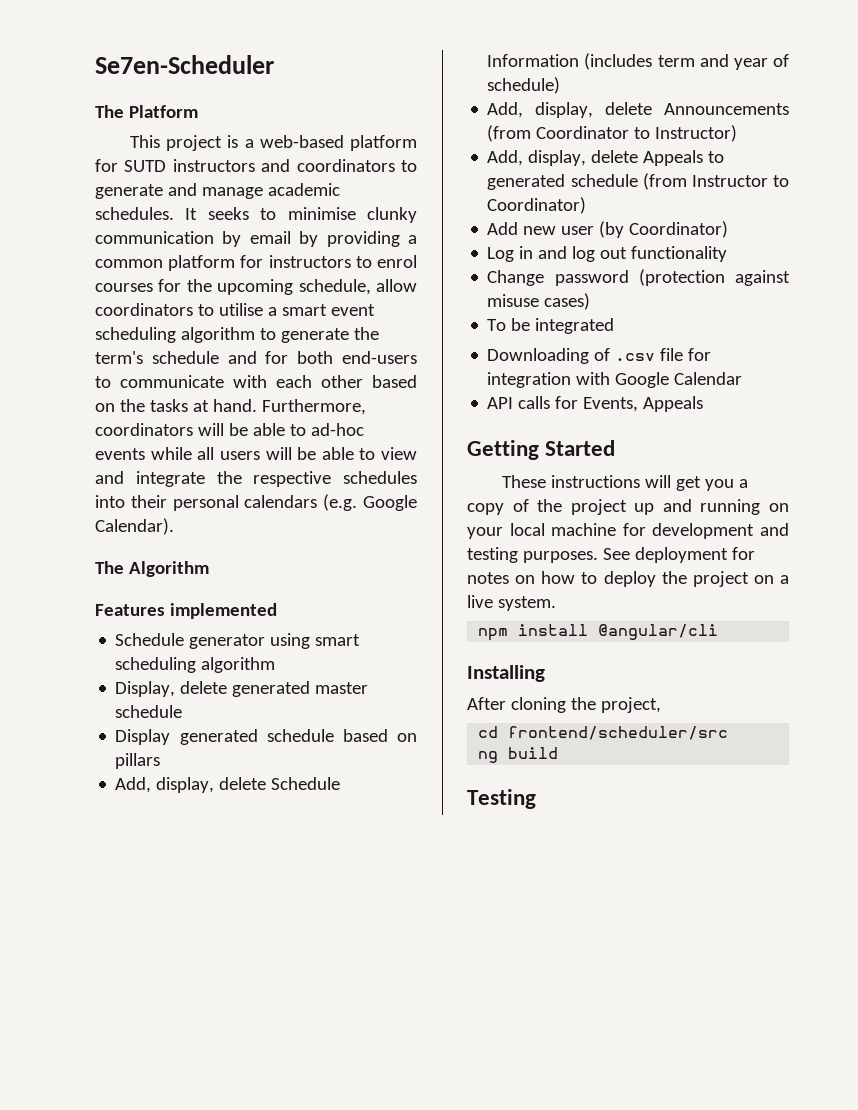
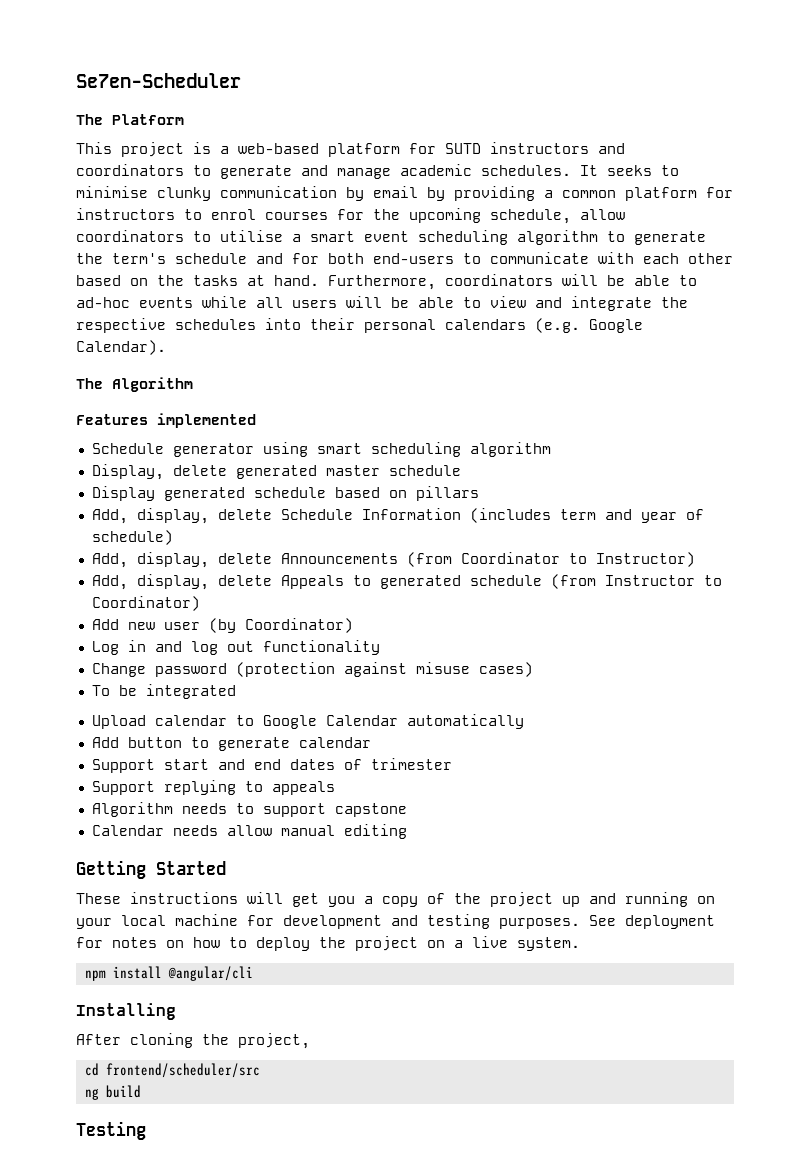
[487,348,712,364] [487,372,743,388] [487,396,704,412] Downloading of .csv file for integration with Google Calendar // API calls for Events, Appeals -> [91,714,524,729] [91,737,371,751] [91,758,452,773] [91,780,335,795] [91,802,407,817] [91,824,407,839] Upload calendar to Google Calendar automatically // Add button to generate calendar // Support start and end dates of trimester // Support replying to appeals // Algorithm needs to support capstone // Calendar needs allow manual editing

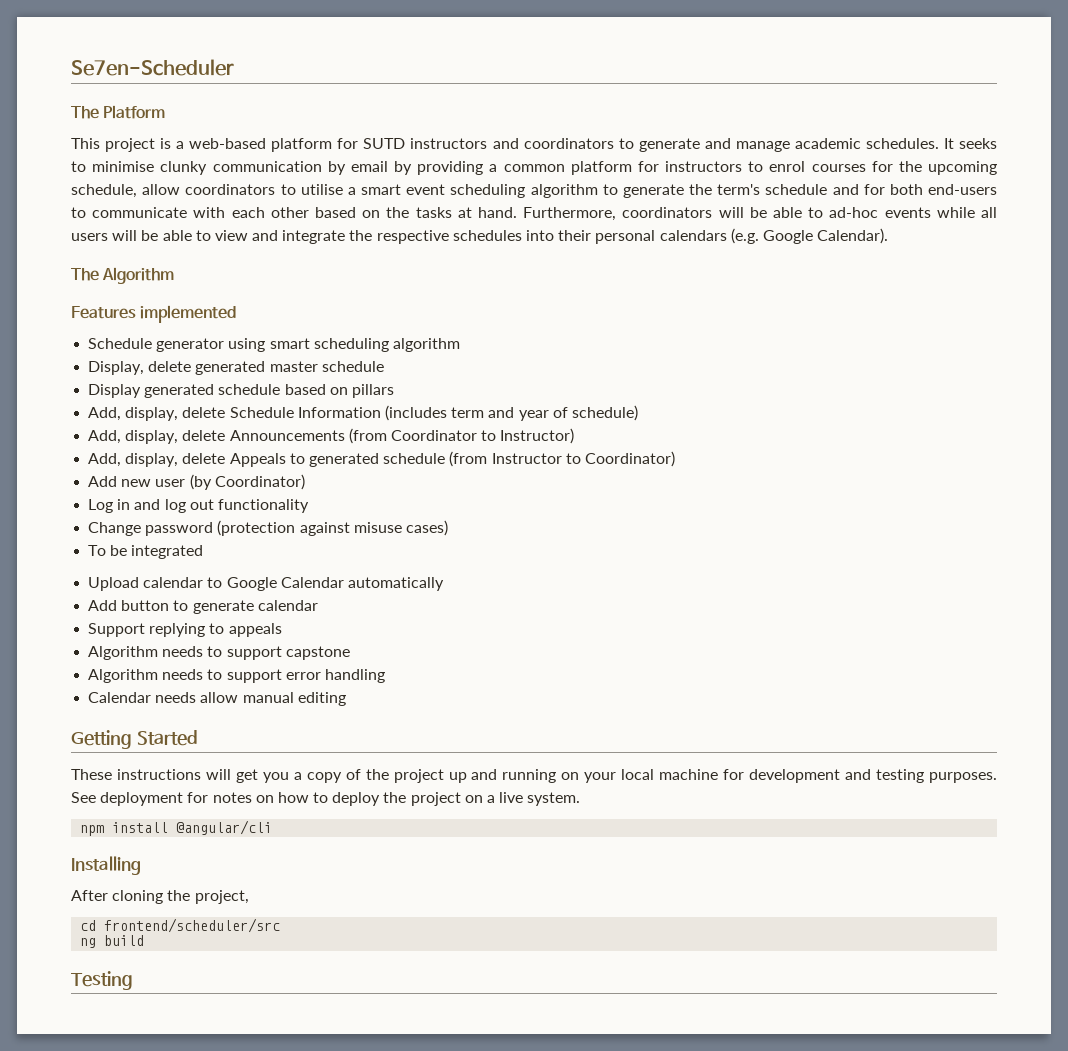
[91,758,452,773] // Support start and end dates of trimester -> (318, 605) none
(407, 810) none -> [88,669,385,683] // Algorithm needs to support error handling

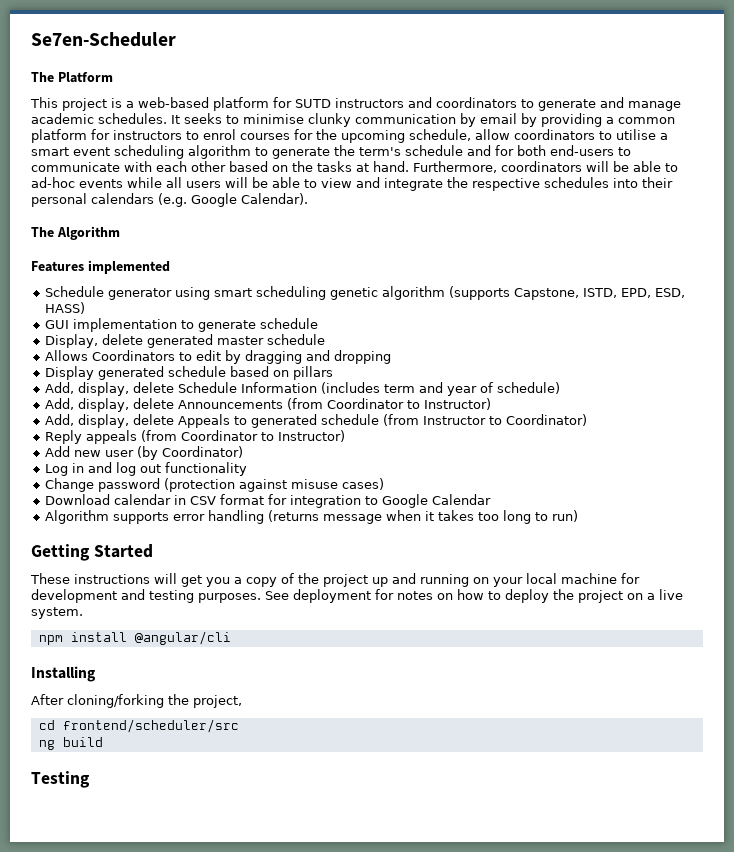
[392,338,460,352] algorithm -> [329,286,685,300] [44,302,85,314] [44,318,318,332] genetic algorithm (supports Capstone, ISTD, EPD, ESD, HASS) // GUI implementation to generate schedule
(384, 366) none -> [44,350,391,364] // Allows Coordinators to edit by dragging and dropping
(675, 459) none -> [44,430,345,444] // Reply appeals (from Coordinator to Instructor)
[88,545,204,559] [88,577,444,591] [88,600,318,614] [88,623,282,637] [88,646,350,660] [88,669,385,683] [88,692,346,706] To be integrated // Upload calendar to Google Calendar automatically // Add button to generate calendar // Support replying to appeals // Algorithm needs to support capstone // Algorithm needs to support error handling // Calendar needs allow manual editing -> [44,494,491,508] [44,510,578,524] Download calendar in CSV format for integration to Google Calendar // Algorithm supports error handling (returns message when it takes too long to run)
[112,890,164,904] cloning -> [67,694,164,708] cloning/forking

